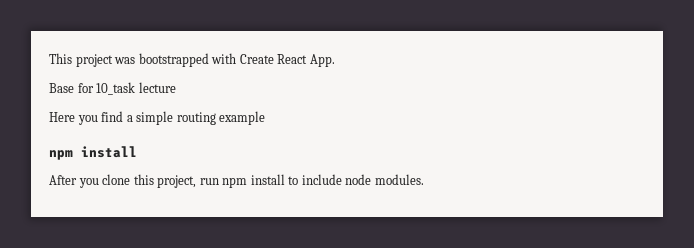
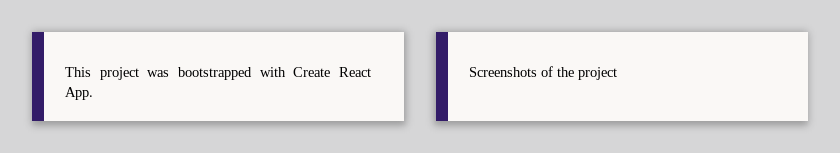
[49,82,176,95] [49,111,266,125] [49,146,137,160] [49,174,424,188] Base for 10_task lecture // Here you find a simple routing example // npm install // After you clone this project, run npm install to include node modules. -> [469,66,617,80] Screenshots of the project

